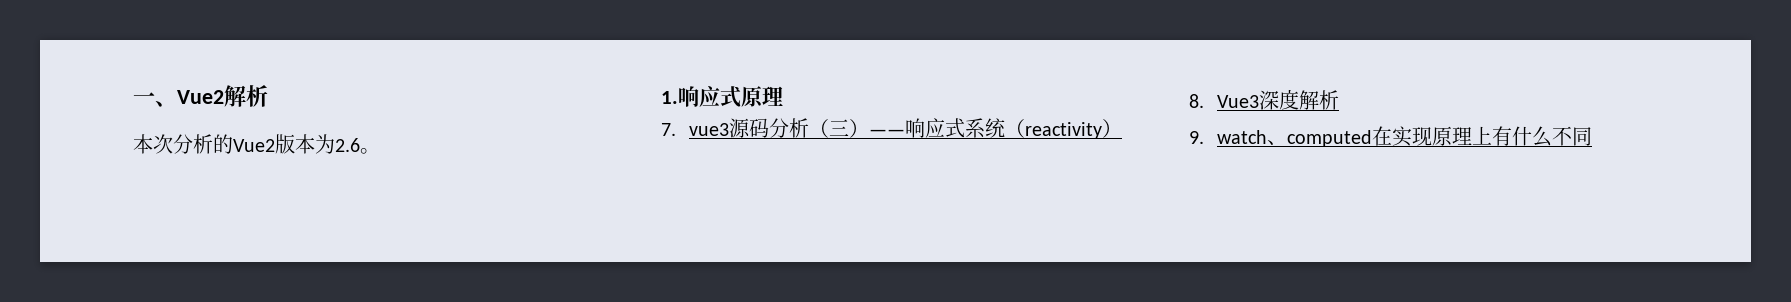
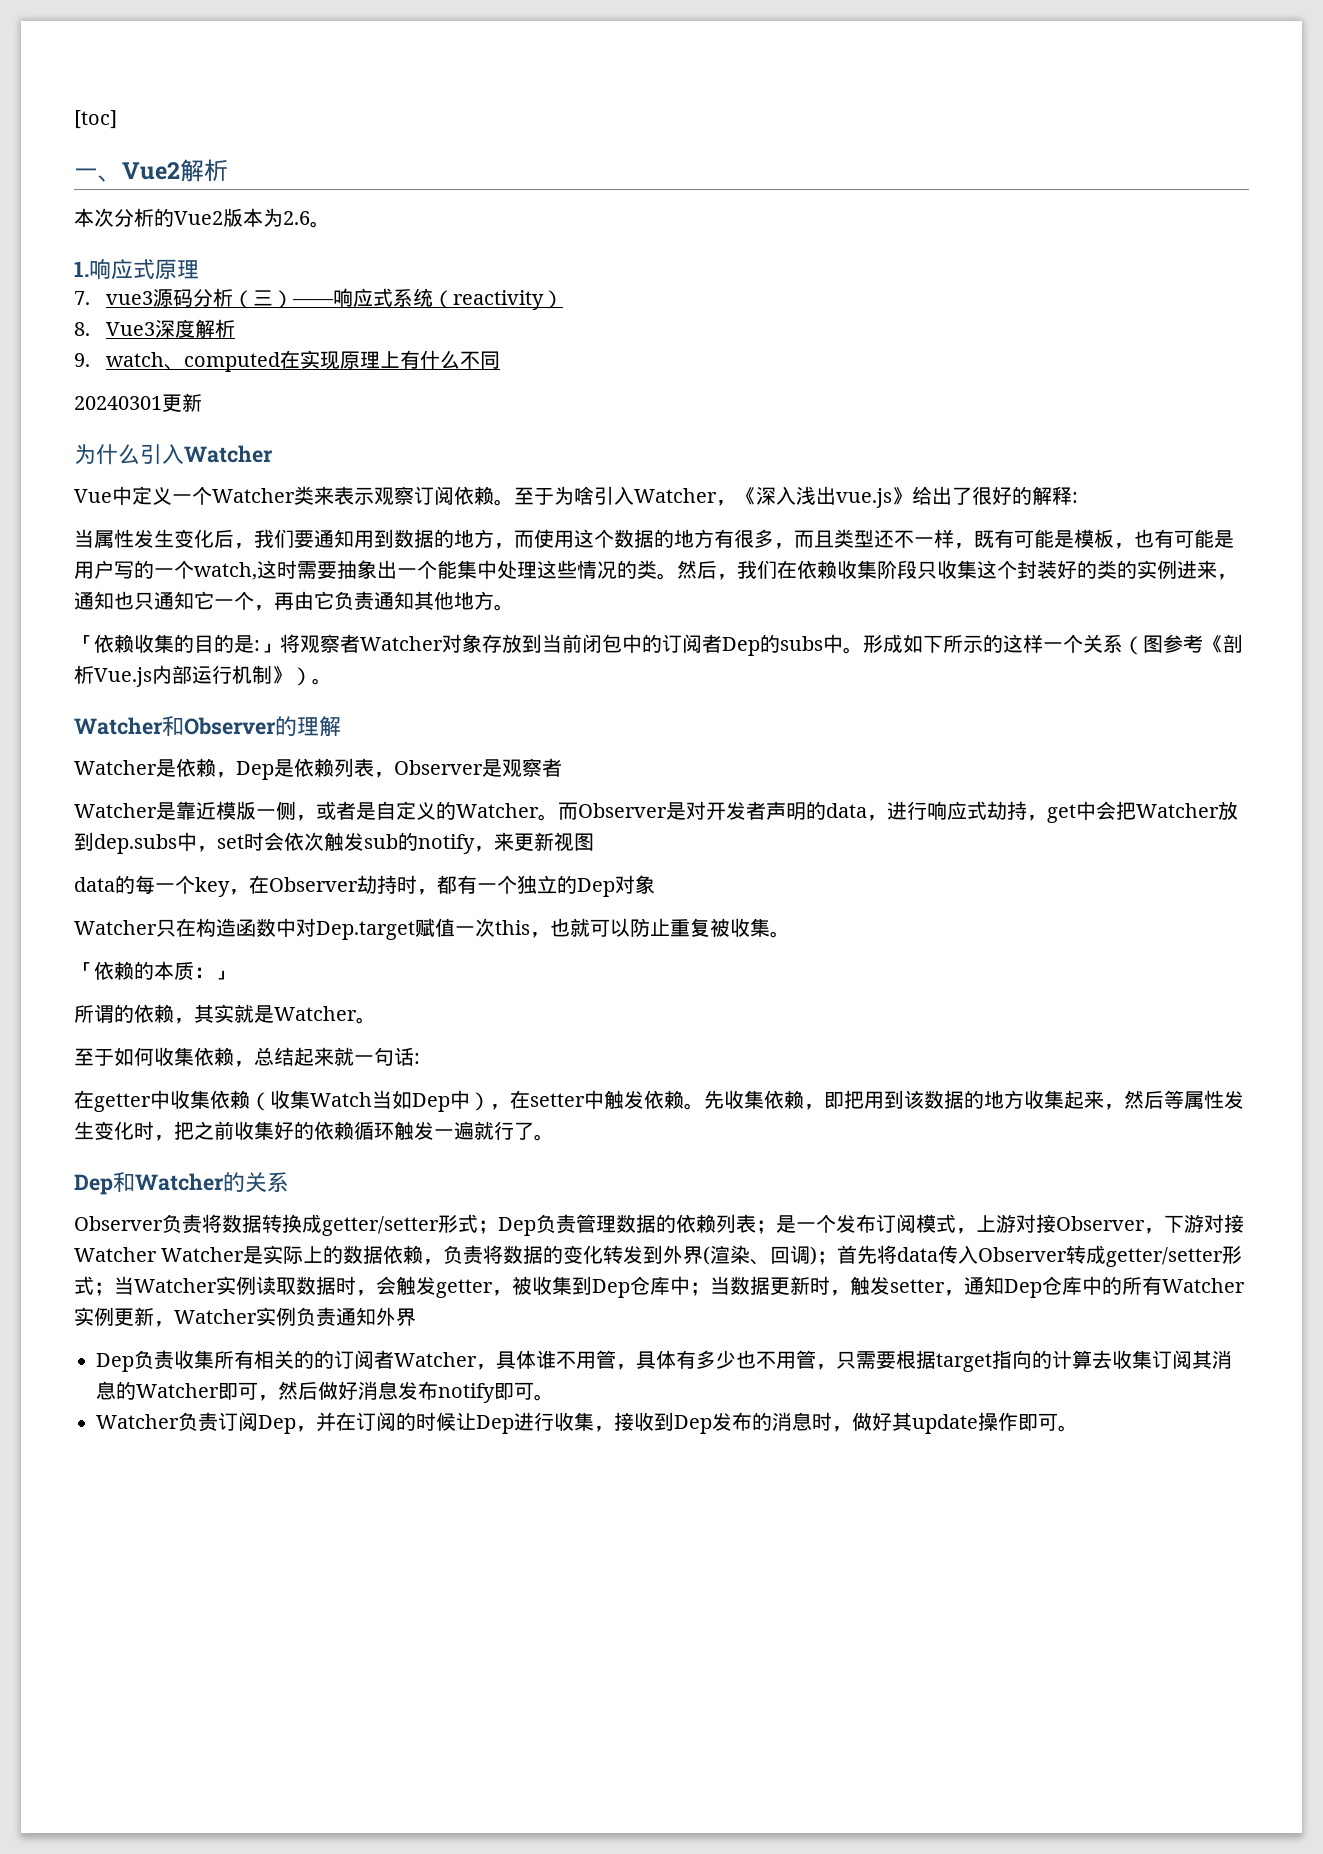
(133, 98) none -> [74,110,117,129] [toc] //
(1592, 136) none -> [74,393,202,412] [74,444,273,465] [74,486,1078,508] [74,529,1234,549] [74,560,1237,580] [74,591,514,611] [74,634,1243,656] [74,665,332,687] [74,716,341,737] [74,758,562,780] [74,801,1238,823] [74,832,594,854] [74,875,655,897] [74,918,790,940] [74,961,234,980] [74,1004,376,1024] [74,1047,420,1067] [74,1090,1244,1112] [74,1121,554,1141] [74,1172,289,1195] [74,1214,1244,1236] [74,1245,1243,1267] [74,1276,1245,1298] [74,1307,416,1327] [96,1350,1232,1372] [96,1381,554,1403] [96,1412,1078,1434] // 20240301更新 // 为什么引入Watcher // Vue中定义一个Watcher类来表示观察订阅依赖。至于为啥引入Watcher，《深入浅出vue.js》给出了很好的解释: // 当属性发生变化后，我们要通知用到数据的地方，而使用这个数据的地方有很多，而且类型还不一样，既有可能是模板，也有可能是用户写的一个watch,这时需要抽象出一个能集中处理这些情况的类。然后，我们在依赖收集阶段只收集这个封装好的类的实例进来，通知也只通知它一个，再由它负责通知其他地方。 // 「依赖收集的目的是:」将观察者Watcher对象存放到当前闭包中的订阅者Dep的subs中。形成如下所示的这样一个关系（图参考《剖析Vue.js内部运行机制》）。 // Watcher和Observer的理解 // Watcher是依赖，Dep是依赖列表，Observer是观察者 // Watcher是靠近模版一侧，或者是自定义的Watcher。而Observer是对开发者声明的data，进行响应式劫持，get中会把Watcher放到dep.subs中，set时会依次触发sub的notify，来更新视图 // data的每一个key，在Observer劫持时，都有一个独立的Dep对象 // Watcher只在构造函数中对Dep.target赋值一次this，也就可以防止重复被收集。 // 「依赖的本质：」 // 所谓的依赖，其实就是Watcher。 // 至于如何收集依赖，总结起来就一句话: // 在getter中收集依赖（收集Watch当如Dep中），在setter中触发依赖。先收集依赖，即把用到该数据的地方收集起来，然后等属性发生变化时，把之前收集好的依赖循环触发一遍就行了。 // Dep和Watcher的关系 // Observer负责将数据转换成getter/setter形式；Dep负责管理数据的依赖列表；是一个发布订阅模式，上游对接Observer，下游对接Watcher Watcher是实际上的数据依赖，负责将数据的变化转发到外界(渲染、回调)；首先将data传入Observer转成getter/setter形式；当Watcher实例读取数据时，会触发getter，被收集到Dep仓库中；当数据更新时，触发setter，通知Dep仓库中的所有Watcher实例更新，Watcher实例负责通知外界 // Dep负责收集所有相关的的订阅者Watcher，具体谁不用管，具体有多少也不用管，只需要根据target指向的计算去收集订阅其消息的Watcher即可，然后做好消息发布notify即可。 // Watcher负责订阅Dep，并在订阅的时候让Dep进行收集，接收到Dep发布的消息时，做好其update操作即可。

